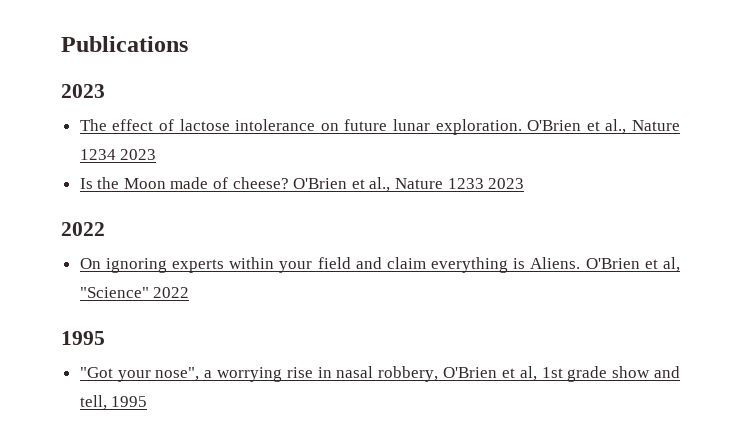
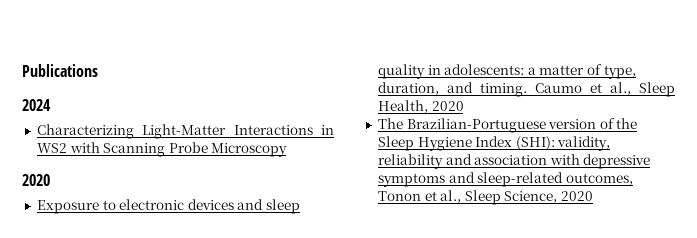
[61,84,105,98] [79,119,680,135] [79,149,157,160] [79,177,525,192] [61,222,105,236] [79,257,680,273] [79,287,190,298] [61,331,105,345] [79,366,680,382] [79,395,148,410] 2023 // The effect of lactose intolerance on future lunar exploration. O'Brien et al., Nature 1234 2023 // Is the Moon made of cheese? O'Brien et al., Nature 1233 2023 // 2022 // On ignoring experts within your field and claim everything is Aliens. O'Brien et al, "Science" 2022 // 1995 // "Got your nose", a worrying rise in nasal robbery, O'Brien et al, 1st grade show and tell, 1995 -> [22,99,51,111] [36,124,334,139] [36,142,288,157] [22,174,50,186] [36,199,301,214] [377,64,636,79] [377,82,675,97] [377,100,464,113] [377,118,638,133] [377,136,611,151] [377,154,651,169] [377,172,633,187] [377,190,594,205] 2024 // Characterizing Light-Matter Interactions in WS2 with Scanning Probe Microscopy // 2020 // Exposure to electronic devices and sleep quality in adolescents: a matter of type, duration, and timing. Caumo et al., Sleep Health, 2020 // The Brazilian-Portuguese version of the Sleep Hygiene Index (SHI): validity, reliability and association with depressive symptoms and sleep-related outcomes, Tonon et al., Sleep Science, 2020

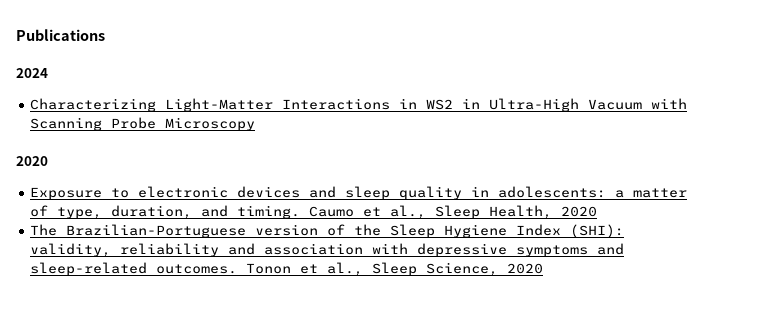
(67, 148) none -> [462,98,643,112] in Ultra-High Vacuum
[565,173,633,185] outcomes, -> [156,264,238,274] outcomes.

